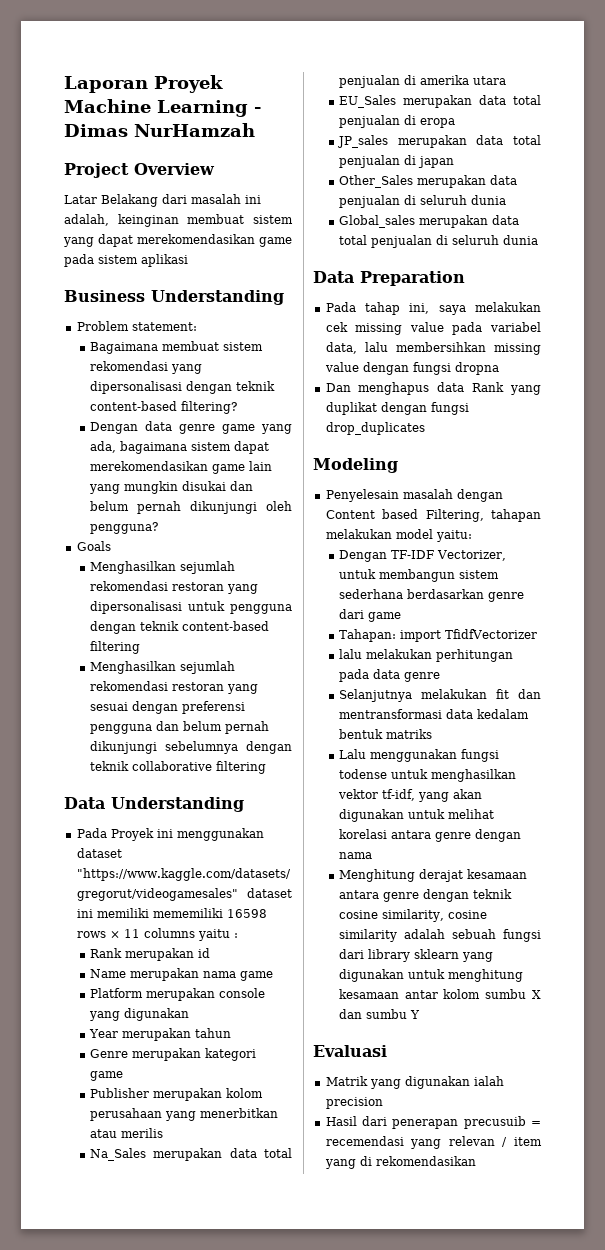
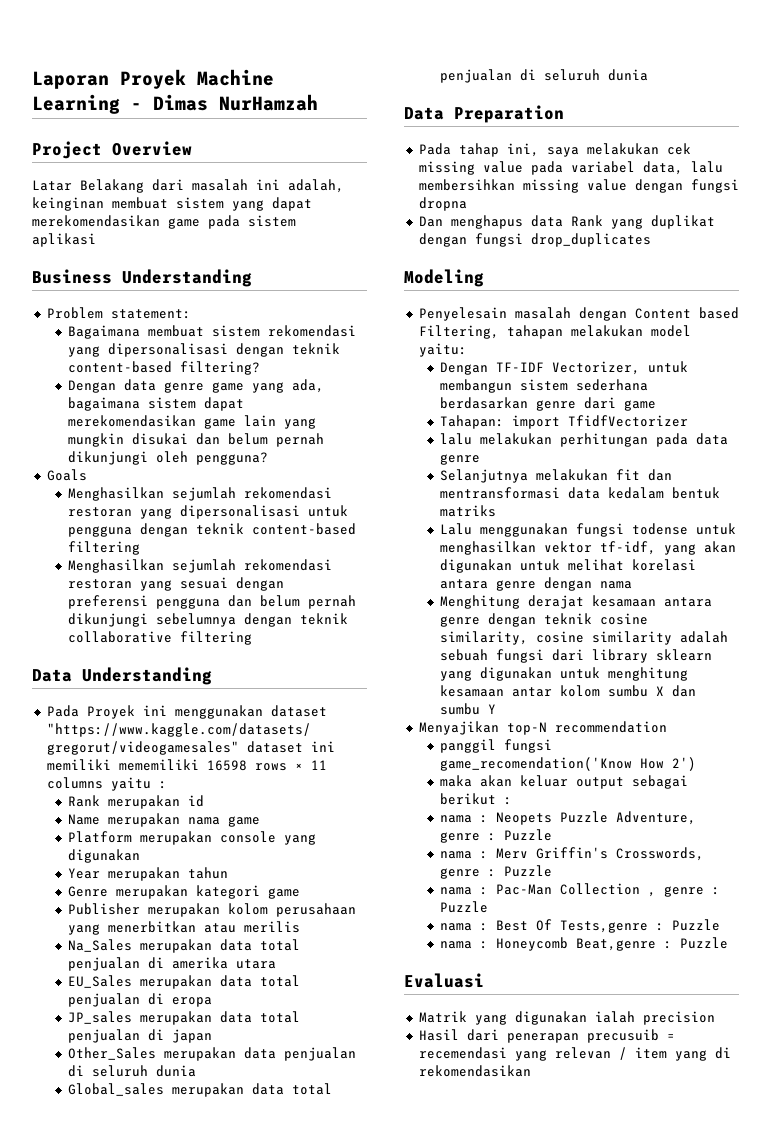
(420, 1014) none -> [418,721,667,735] [440,739,553,753] [440,757,697,771] [440,775,689,789] [440,793,513,805] [440,811,697,825] [440,829,553,843] [440,847,705,861] [440,865,553,879] [440,883,721,897] [440,901,489,913] [440,919,721,933] [440,937,729,951] // Menyajikan top-N recommendation // panggil fungsi game_recomendation('Know How 2') // maka akan keluar output sebagai berikut : // nama : Neopets Puzzle Adventure, genre : Puzzle // nama : Merv Griffin's Crosswords, genre : Puzzle // nama : Pac-Man Collection , genre : Puzzle // nama : Best Of Tests,genre : Puzzle // nama : Honeycomb Beat,genre : Puzzle

